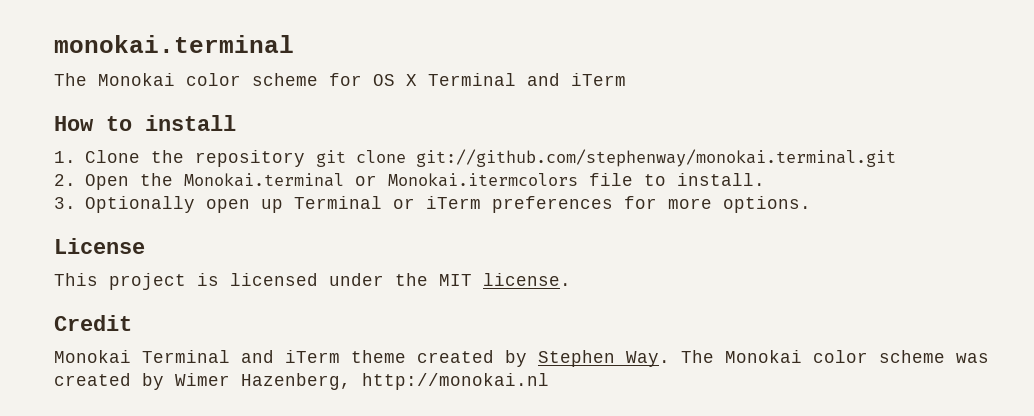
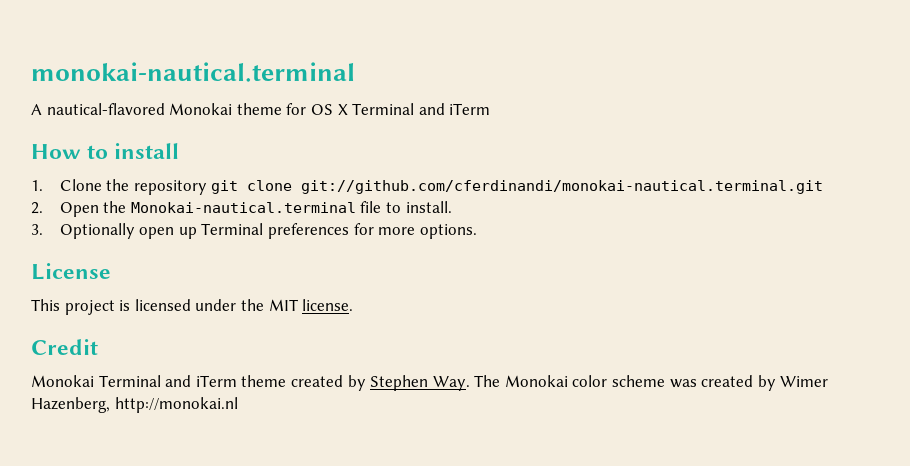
[54,35,294,53] [54,73,318,86] monokai.terminal // The Monokai color scheme -> [31,62,355,82] [31,103,282,115] monokai-nautical.terminal // A nautical-flavored Monokai theme
[415,149,896,167] git://github.com/stephenway/monokai.terminal.git -> [301,180,824,194] git://github.com/cferdinandi/monokai-nautical.terminal.git
[183,173,578,187] Monokai.terminal or Monokai.itermcolors -> [130,202,356,213] Monokai-nautical.terminal
[392,196,481,209] or iTerm -> (264, 229) none

